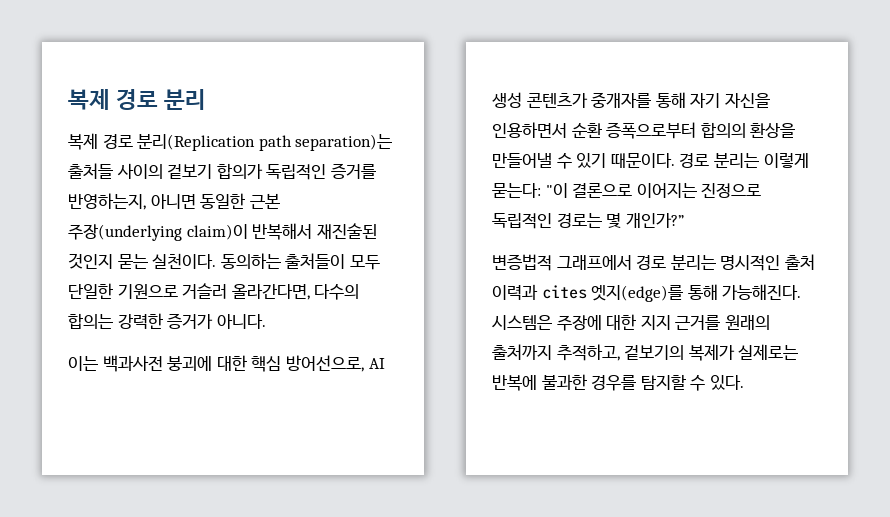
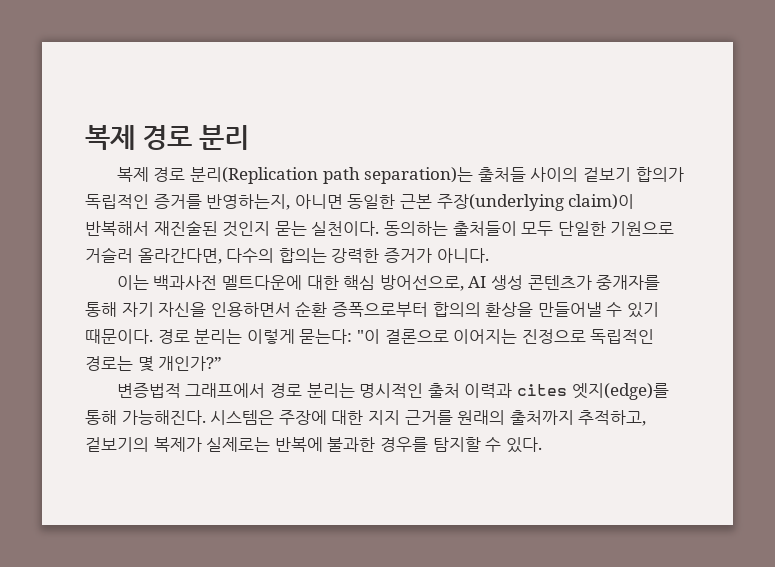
[167,356,213,371] 붕괴에 -> [222,275,303,290] 멜트다운에

